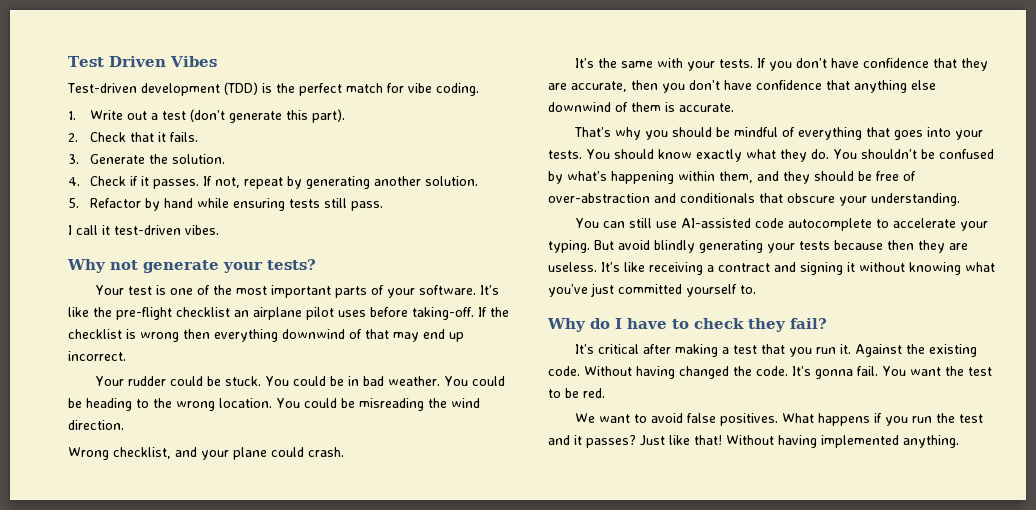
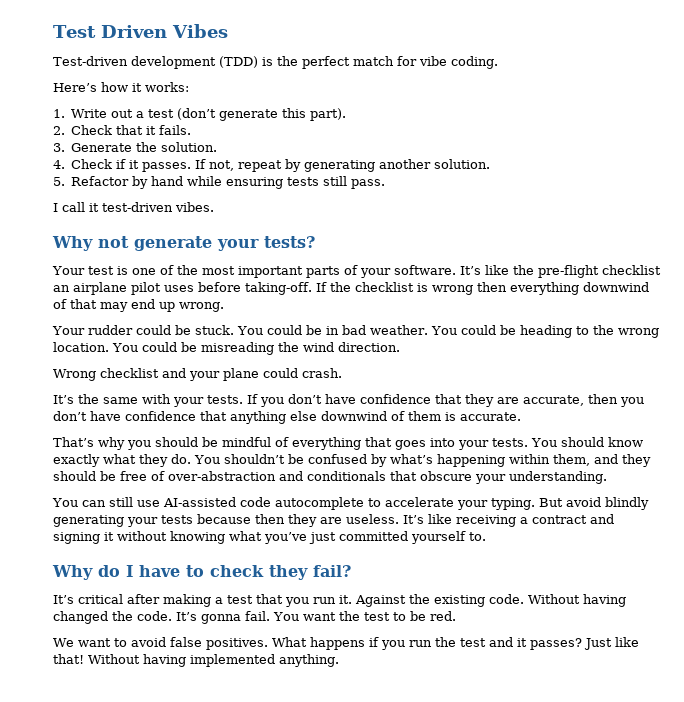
(479, 89) none -> [53,82,189,92] // Here’s how it works:
[68,351,126,361] incorrect. -> [179,302,224,312] wrong.
[113,447,171,459] checklist, -> [100,368,159,378] checklist

